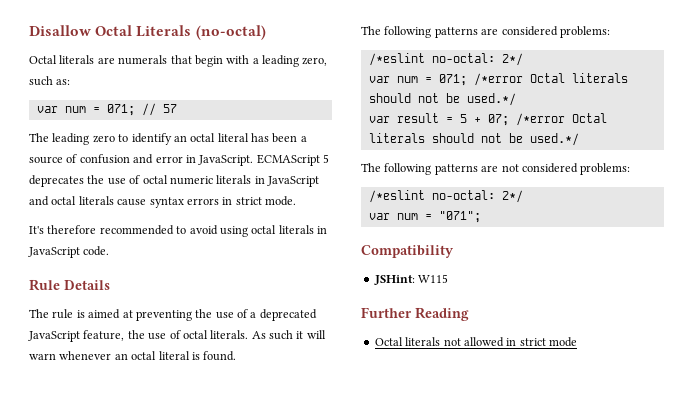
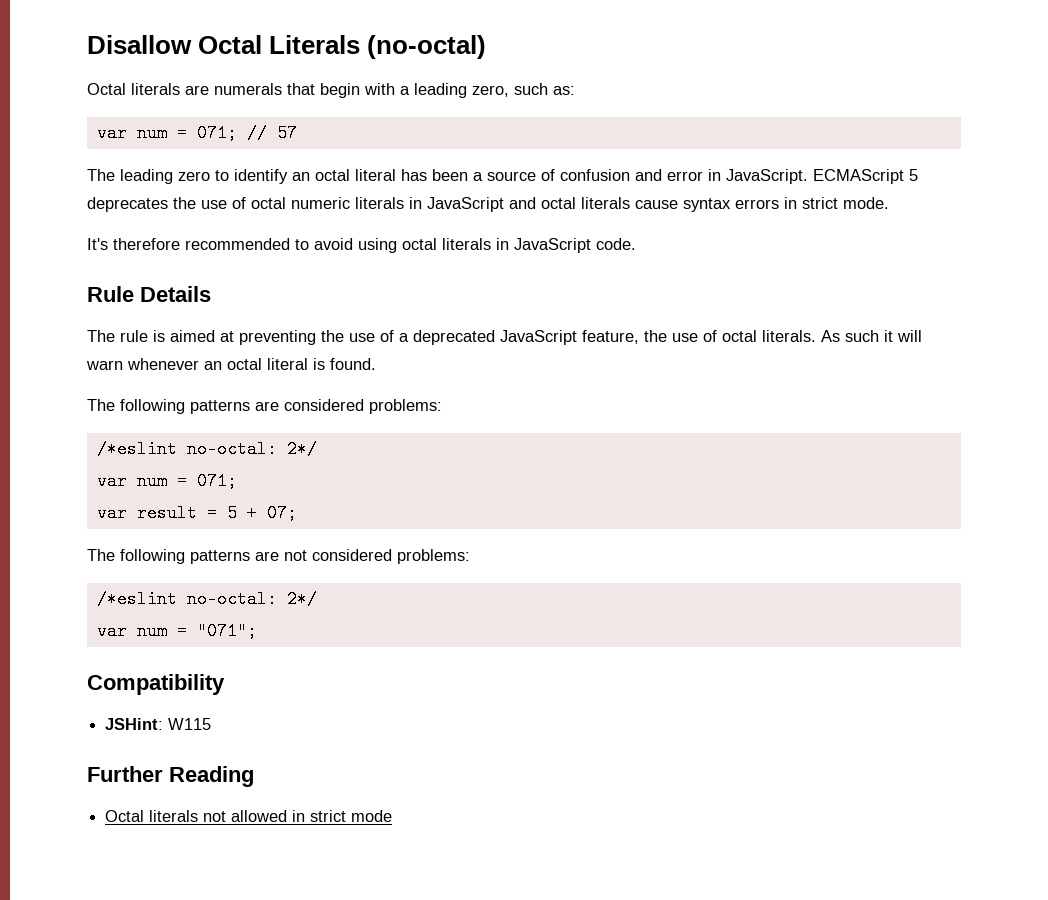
[473,73,628,86] [368,93,516,106] /*error Octal literals should not be used.*/ -> (237, 481) none
[515,113,607,126] [368,133,579,146] /*error Octal literals should not be used.*/ -> (297, 513) none

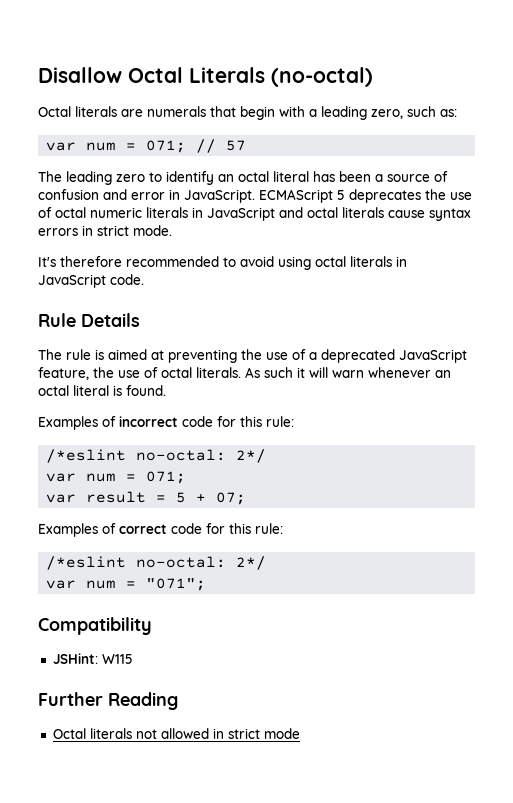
[87,399,442,414] The following patterns are considered problems: -> [38,416,294,430] Examples of incorrect code for this rule:
[87,549,470,564] The following patterns are not considered problems: -> [38,523,283,537] Examples of correct code for this rule:

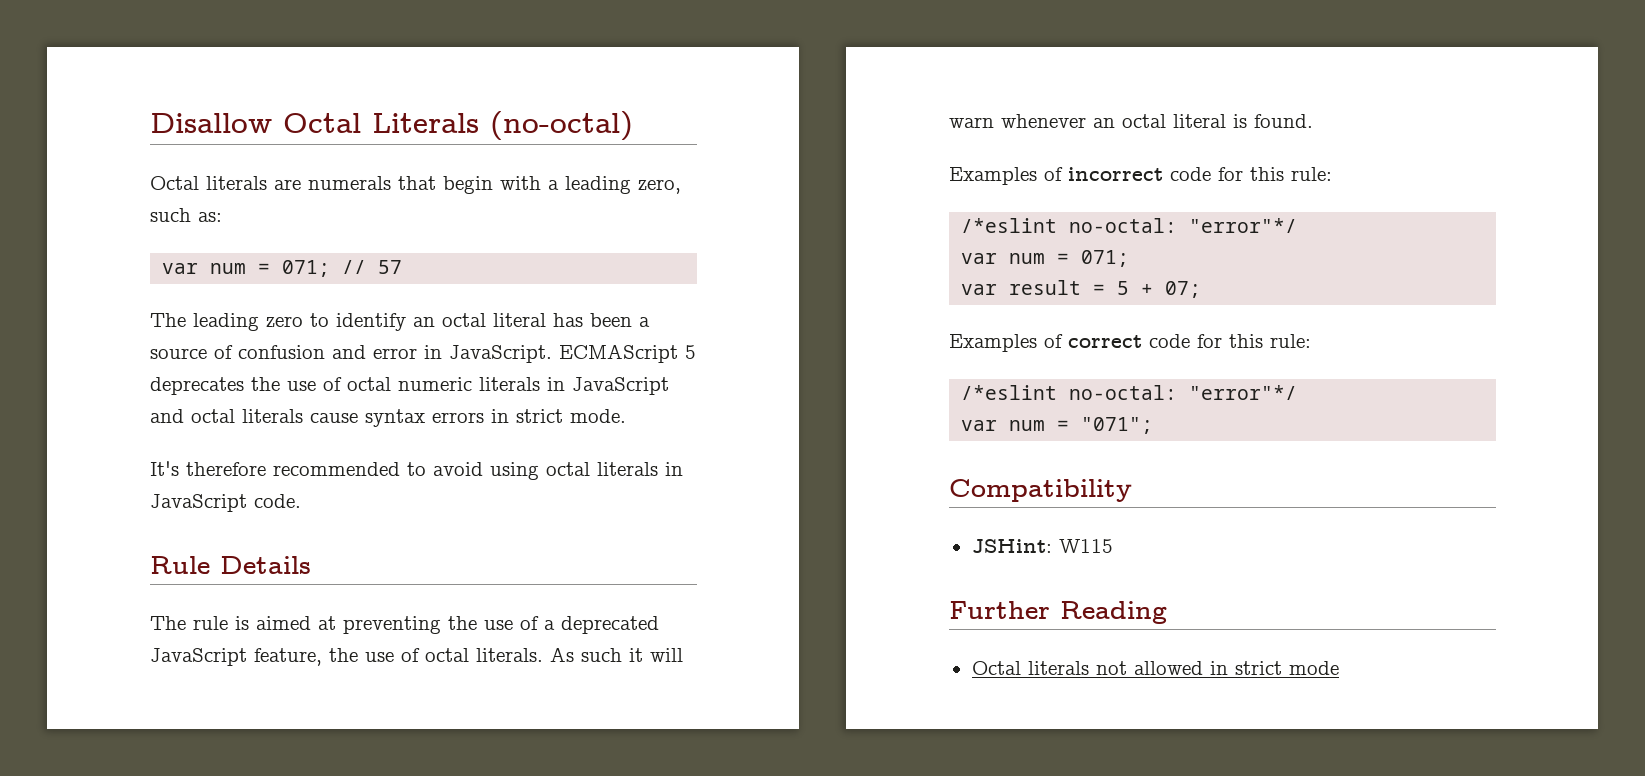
[236,449,267,463] 2*/ -> [1189,218,1298,233] "error"*/
[236,556,267,570] 2*/ -> [1189,385,1298,400] "error"*/

